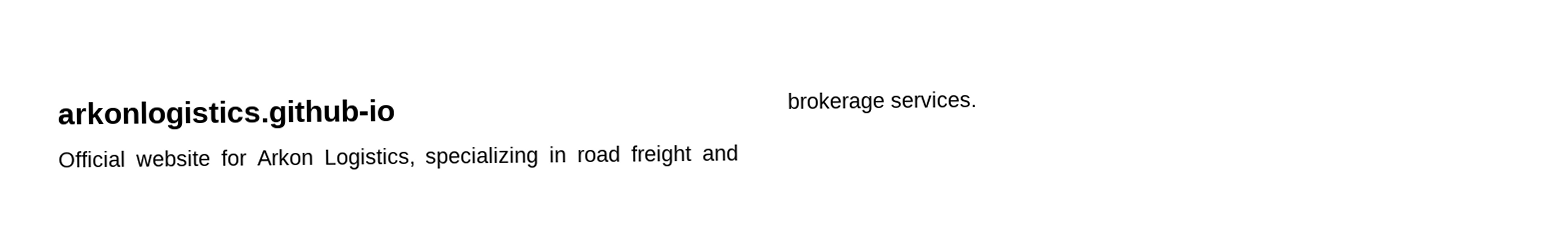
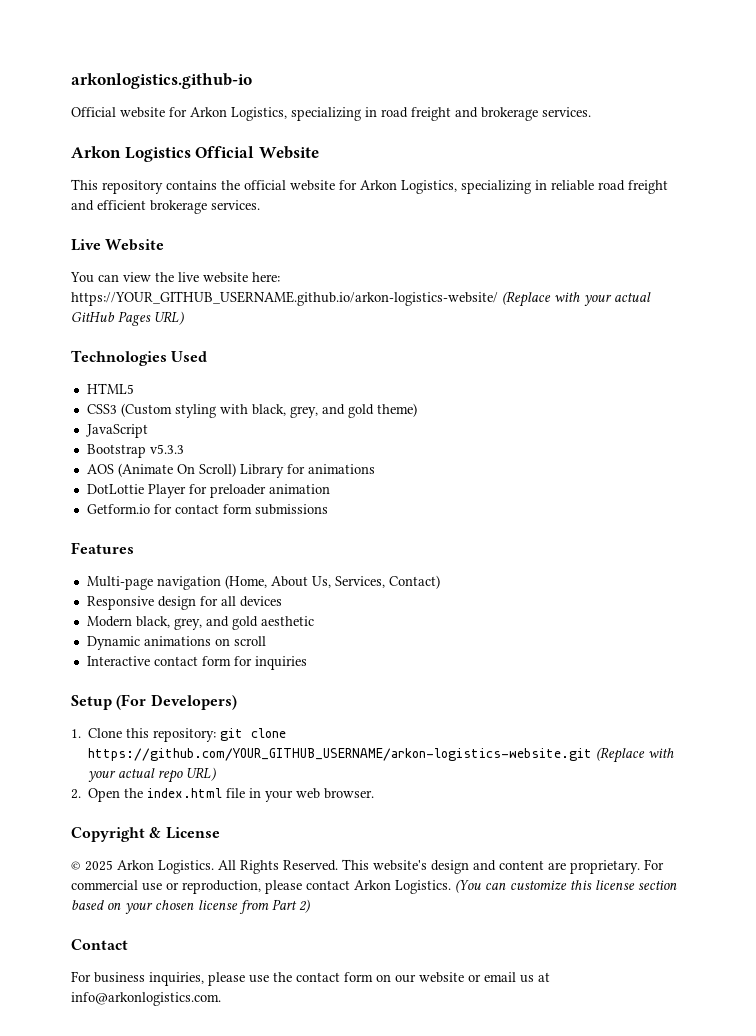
(977, 99) none -> [71,146,319,162] [71,179,668,194] [71,200,260,214] [71,239,165,251] [70,272,280,283] [71,291,651,307] [71,311,184,326] [71,350,208,366] [86,383,134,394] [86,403,417,418] [85,424,148,438] [86,444,184,458] [86,463,375,478] [86,484,330,498] [86,504,328,515] [71,542,134,554] [86,575,440,590] [86,596,282,610] [86,616,314,630] [86,636,266,650] [86,656,307,670] [71,694,237,710] [71,728,287,742] [88,747,675,763] [88,767,217,783] [71,788,375,802] [71,827,220,842] [71,859,664,874] [71,879,677,894] [71,899,310,914] [71,939,128,950] [71,971,550,986] [71,992,221,1006] // Arkon Logistics Official Website // This repository contains the official website for Arkon Logistics, specializing in reliable road freight and efficient brokerage services. // Live Website // You can view the live website here: https://YOUR_GITHUB_USERNAME.github.io/arkon-logistics-website/ (Replace with your actual GitHub Pages URL) // Technologies Used // HTML5 // CSS3 (Custom styling with black, grey, and gold theme) // JavaScript // Bootstrap v5.3.3 // AOS (Animate On Scroll) Library for animations // DotLottie Player for preloader animation // Getform.io for contact form submissions // Features // Multi-page navigation (Home, About Us, Services, Contact) // Responsive design for all devices // Modern black, grey, and gold aesthetic // Dynamic animations on scroll // Interactive contact form for inquiries // Setup (For Developers) // 1. Clone this repository: git clone https://github.com/YOUR_GITHUB_USERNAME/arkon-logistics-website.git (Replace with your actual repo URL) // 2. Open the index.html file in your web browser. // Copyright & License // © 2025 Arkon Logistics. All Rights Reserved. This website's design and content are proprietary. For commercial use or reproduction, please contact Arkon Logistics. (You can customize this license section based on your chosen license from Part 2) // Contact // For business inquiries, please use the contact form on our website or email us at info@arkonlogistics.com.

